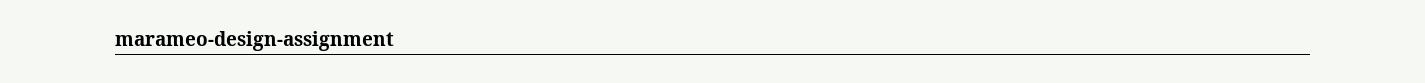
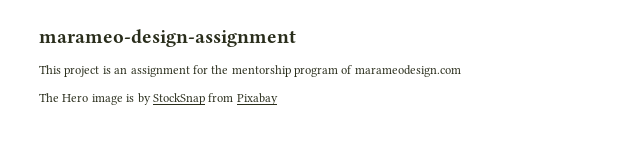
(394, 41) none -> [39,65,461,77] [39,93,278,105] // This project is an assignment for the mentorship program of marameodesign.com // The Hero image is by StockSnap from Pixabay

